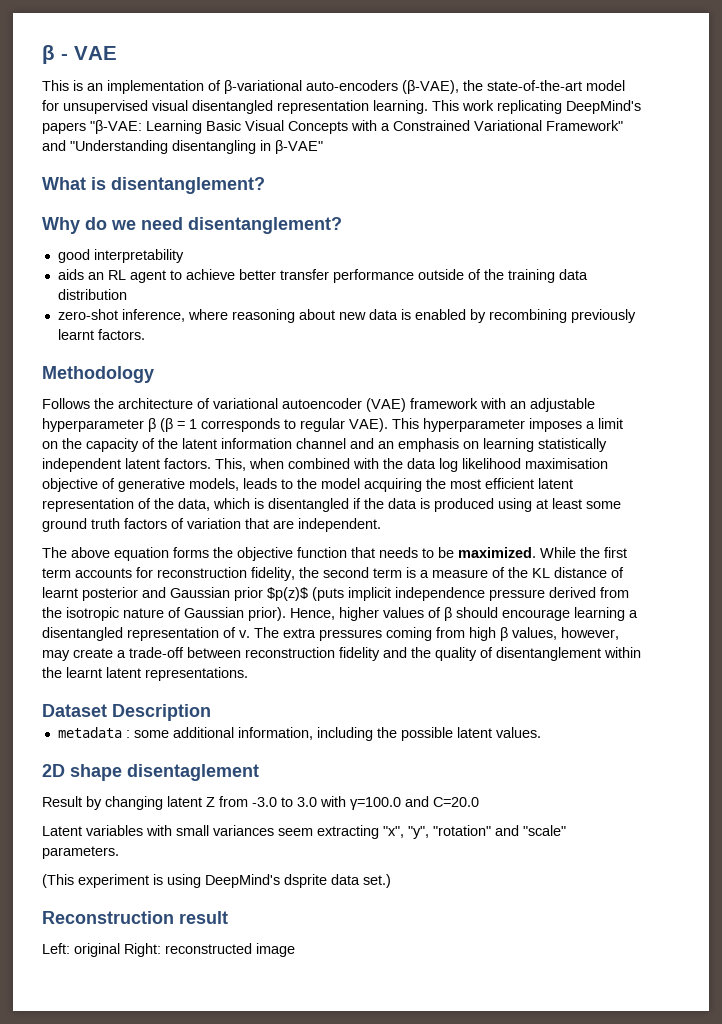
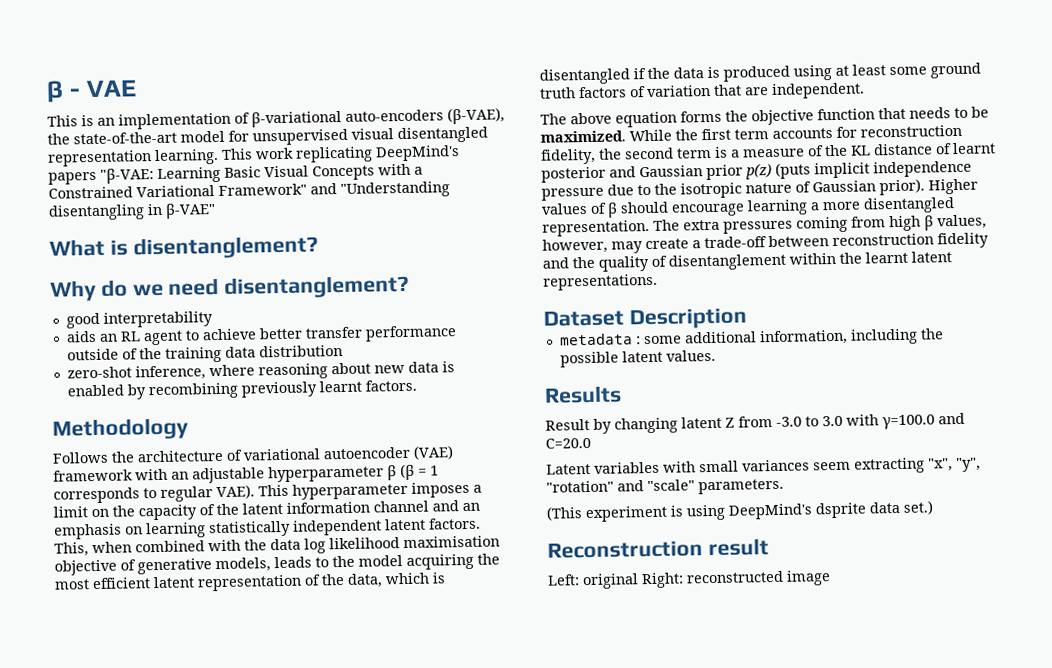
[267,587,308,601] $p(z)$ -> [745,162,772,180] p(z)
[549,587,629,598] derived from -> [607,184,651,196] due to
[290,607,379,621] Hence, higher -> [928,178,978,195] Higher
[42,627,250,641] disentangled representation of v. -> [822,197,955,214] [542,219,650,237] more disentangled representation.
[42,764,259,781] 2D shape disentaglement -> [544,385,622,404] Results

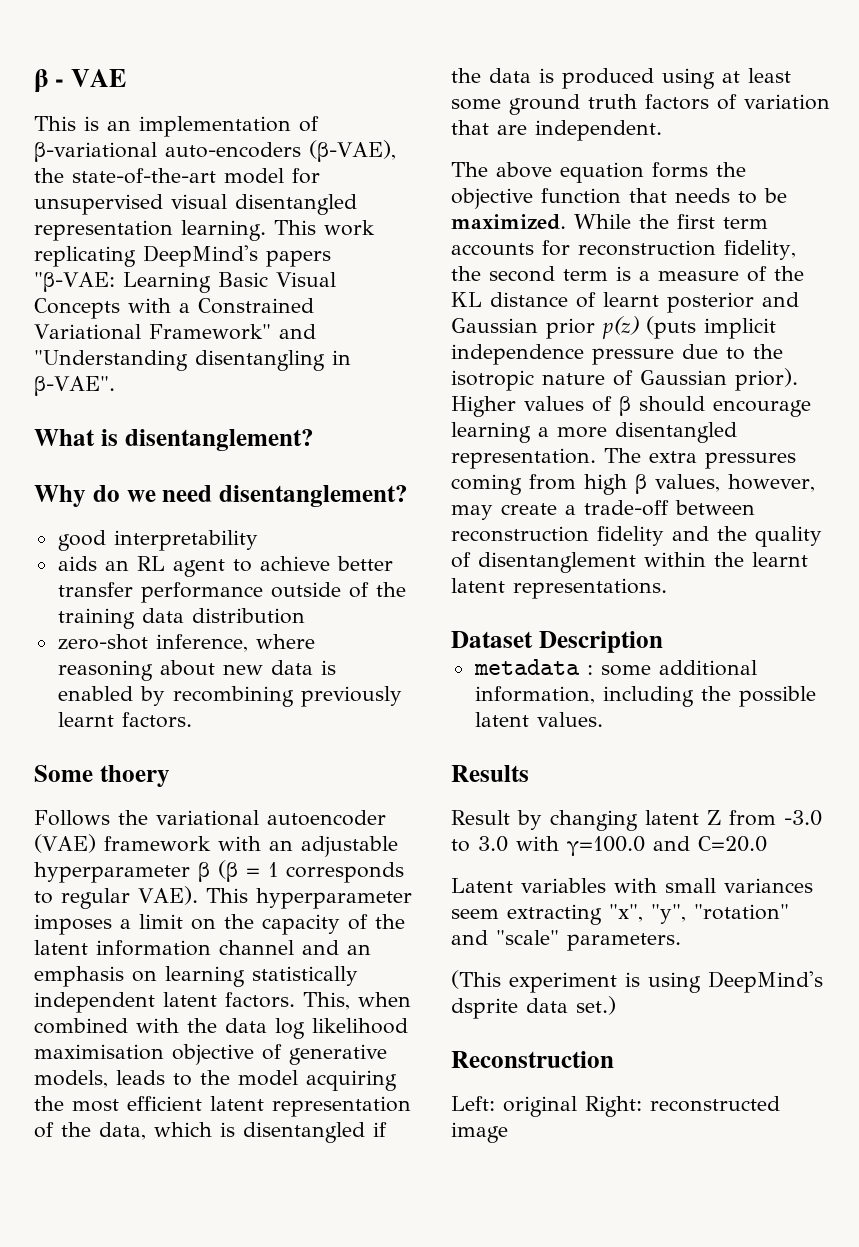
[165,203,216,219] β-VAE" -> [34,376,115,396] β-VAE".
[52,417,189,441] Methodology -> [34,765,170,787] Some thoery
[137,449,243,463] architecture of -> (148, 817) none
[707,538,769,557] result -> (614, 1059) none

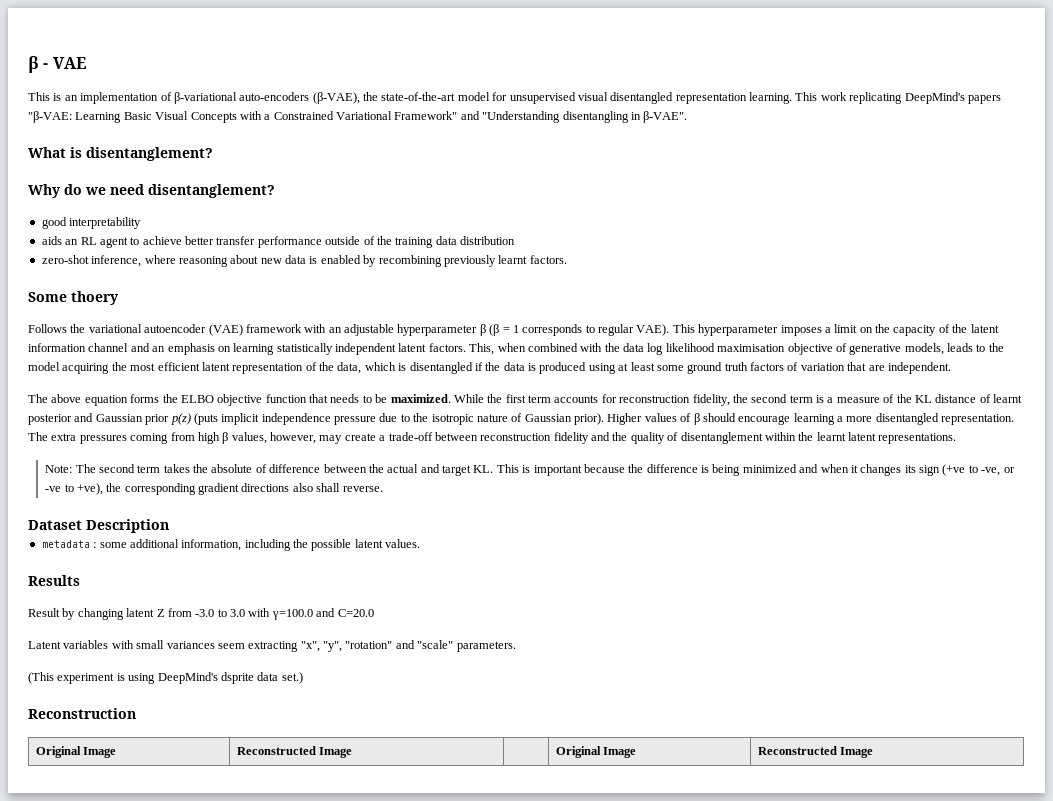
(746, 169) none -> [180,395,214,403] ELBO
(667, 588) none -> [45,464,1015,476] [45,483,383,495] // Note: The second term takes the absolute of difference between the actual and target KL. This is important because the difference is being minimized and when it changes its sign (+ve to -ve, or -ve to +ve), the corresponding gradient directions also shall reverse.
[451,1096,780,1117] [451,1122,508,1143] // Left: original Right: reconstructed image -> [35,746,117,758] [236,746,353,758] [555,746,637,758] [757,746,874,758] // Original Image | Reconstructed Image | | Original Image | Reconstructed Image

